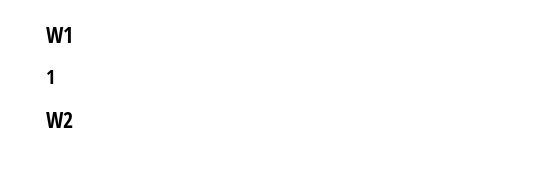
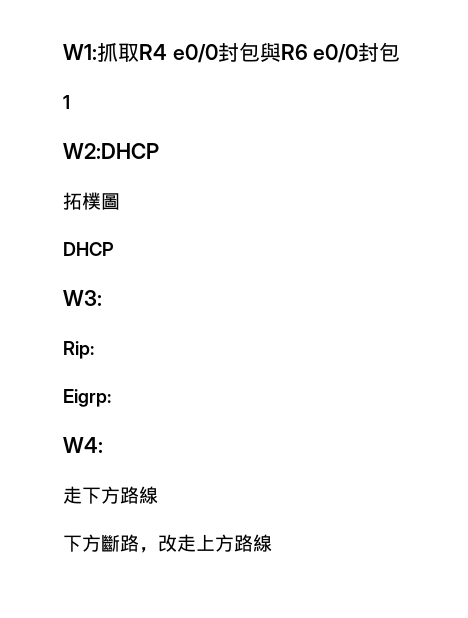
[46,27,73,43] [46,70,55,84] [46,112,73,128] W1 // 1 // W2 -> [63,42,401,63] [63,95,70,109] [63,143,159,159] [63,192,120,210] [63,242,114,256] [63,290,102,306] [63,341,94,359] [63,389,111,407] [63,437,103,453] [63,486,158,504] [63,534,272,553] W1:抓取R4 e0/0封包與R6 e0/0封包 // 1 // W2:DHCP // 拓樸圖 // DHCP // W3: // Rip: // Eigrp: // W4: // 走下方路線 // 下方斷路，改走上方路線

